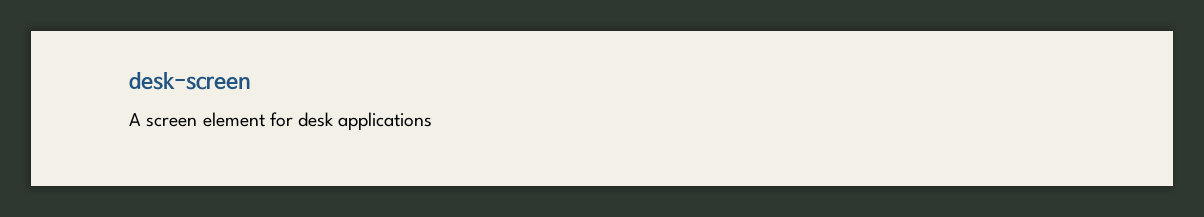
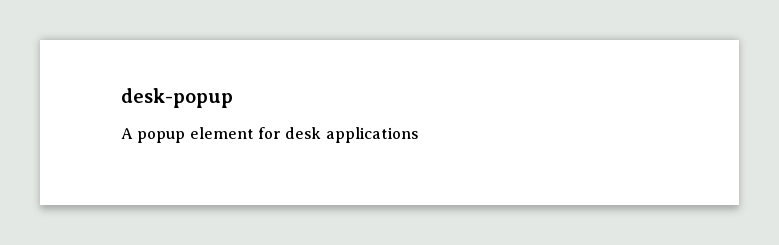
[129,72,250,90] desk-screen -> [121,88,233,108] desk-popup
[146,117,198,127] screen -> [137,131,186,143] popup

